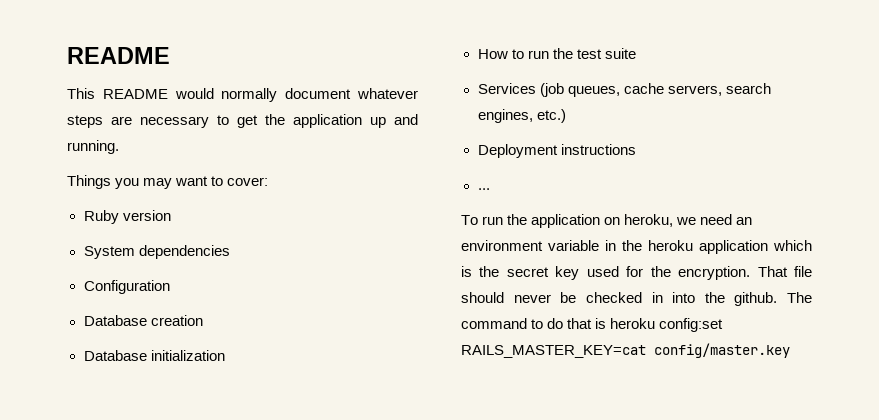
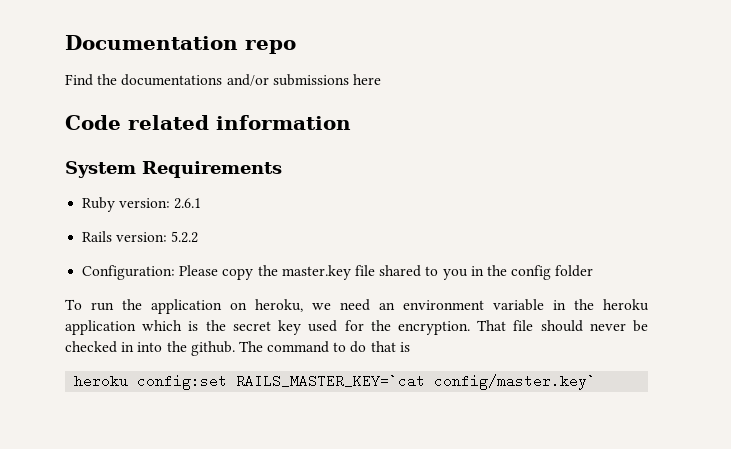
[67,47,170,64] [67,88,419,102] [67,114,418,128] [67,140,119,154] [67,175,269,189] [83,210,171,224] [83,245,230,259] [83,280,170,294] [83,315,203,326] [83,350,225,361] [477,48,636,59] [477,83,771,97] [477,109,566,123] [477,144,636,158] [477,188,490,190] README // This README would normally document whatever steps are necessary to get the application up and running. // Things you may want to cover: // Ruby version // System dependencies // Configuration // Database creation // Database initialization // How to run the test suite // Services (job queues, cache servers, search engines, etc.) // Deployment instructions // ... -> [65,35,296,54] [65,74,381,86] [65,115,351,130] [65,161,282,178] [82,197,202,212] [82,231,199,243] [82,265,594,280] Documentation repo // Find the documentations and/or submissions here // Code related information // System Requirements // Ruby version: 2.6.1 // Rails version: 5.2.2 // Configuration: Please copy the master.key file shared to you in the config folder
(607, 323) none -> (410, 347) //
[461,343,790,358] RAILS_MASTER_KEY=cat config/master.key -> [236,374,597,390] RAILS_MASTER_KEY=`cat config/master.key`

